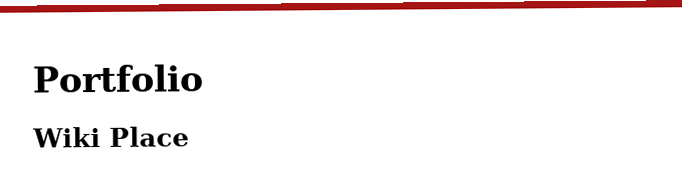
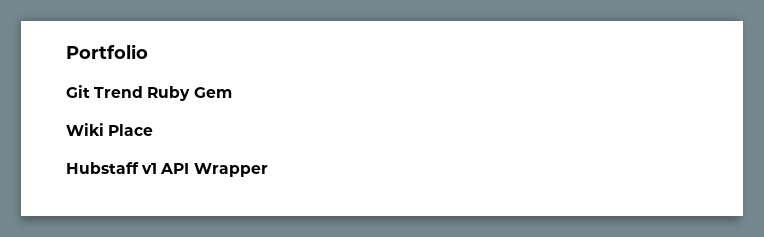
[32,126,190,148] Wiki Place -> [66,85,232,101] [66,123,154,136] [66,162,268,177] Git Trend Ruby Gem // Wiki Place // Hubstaff v1 API Wrapper

